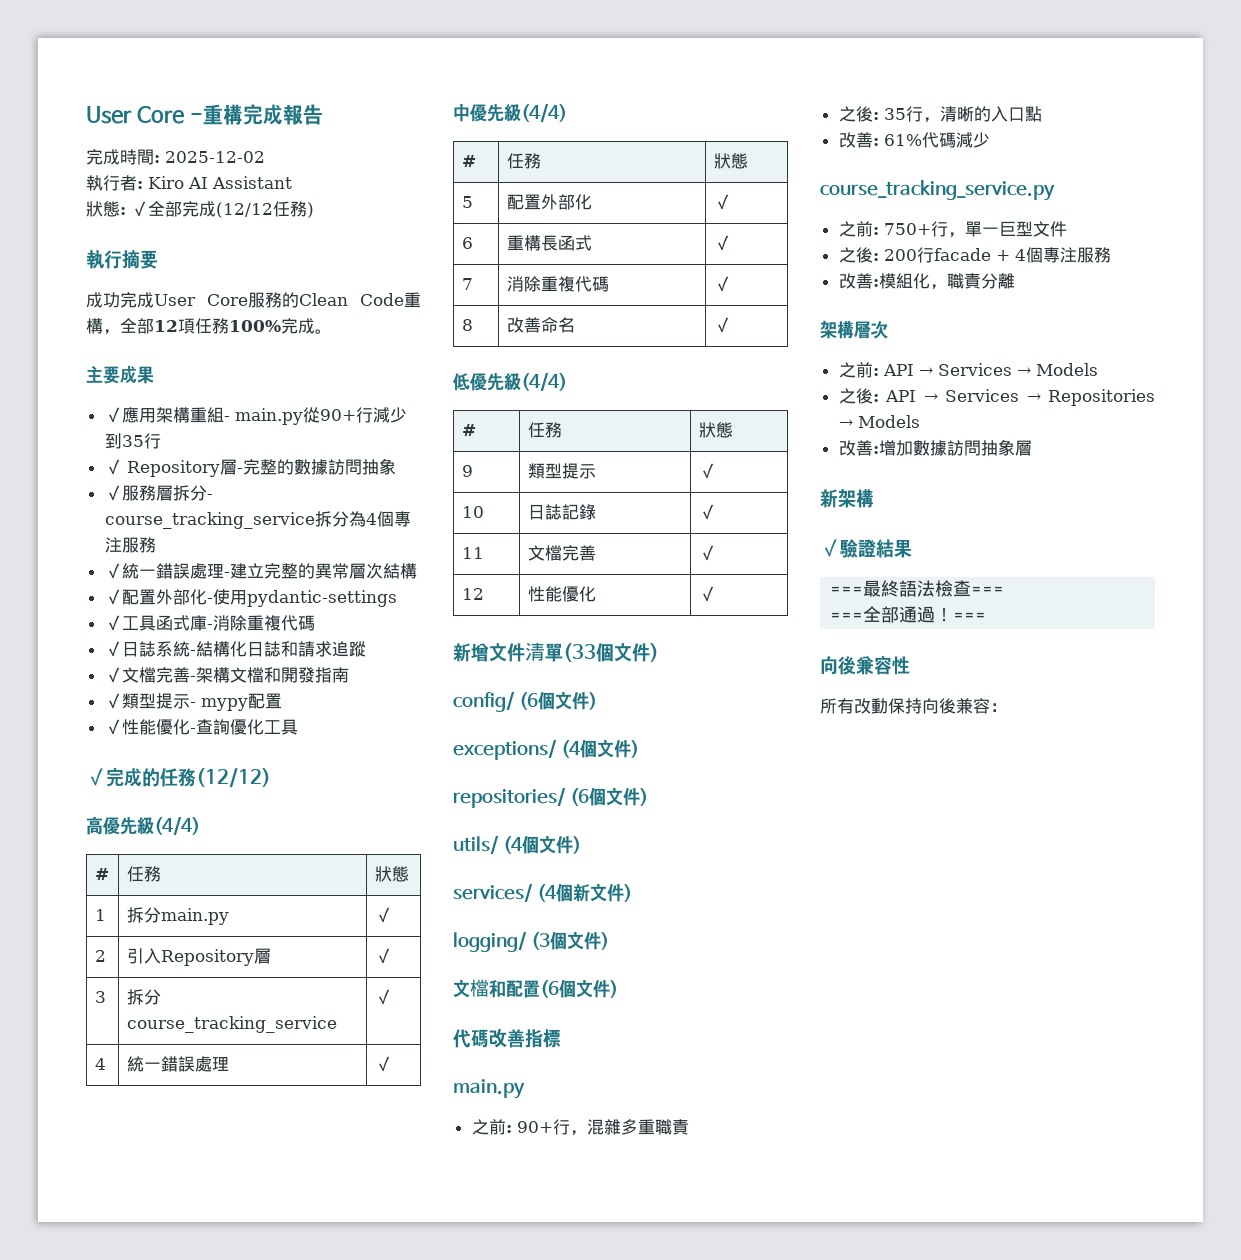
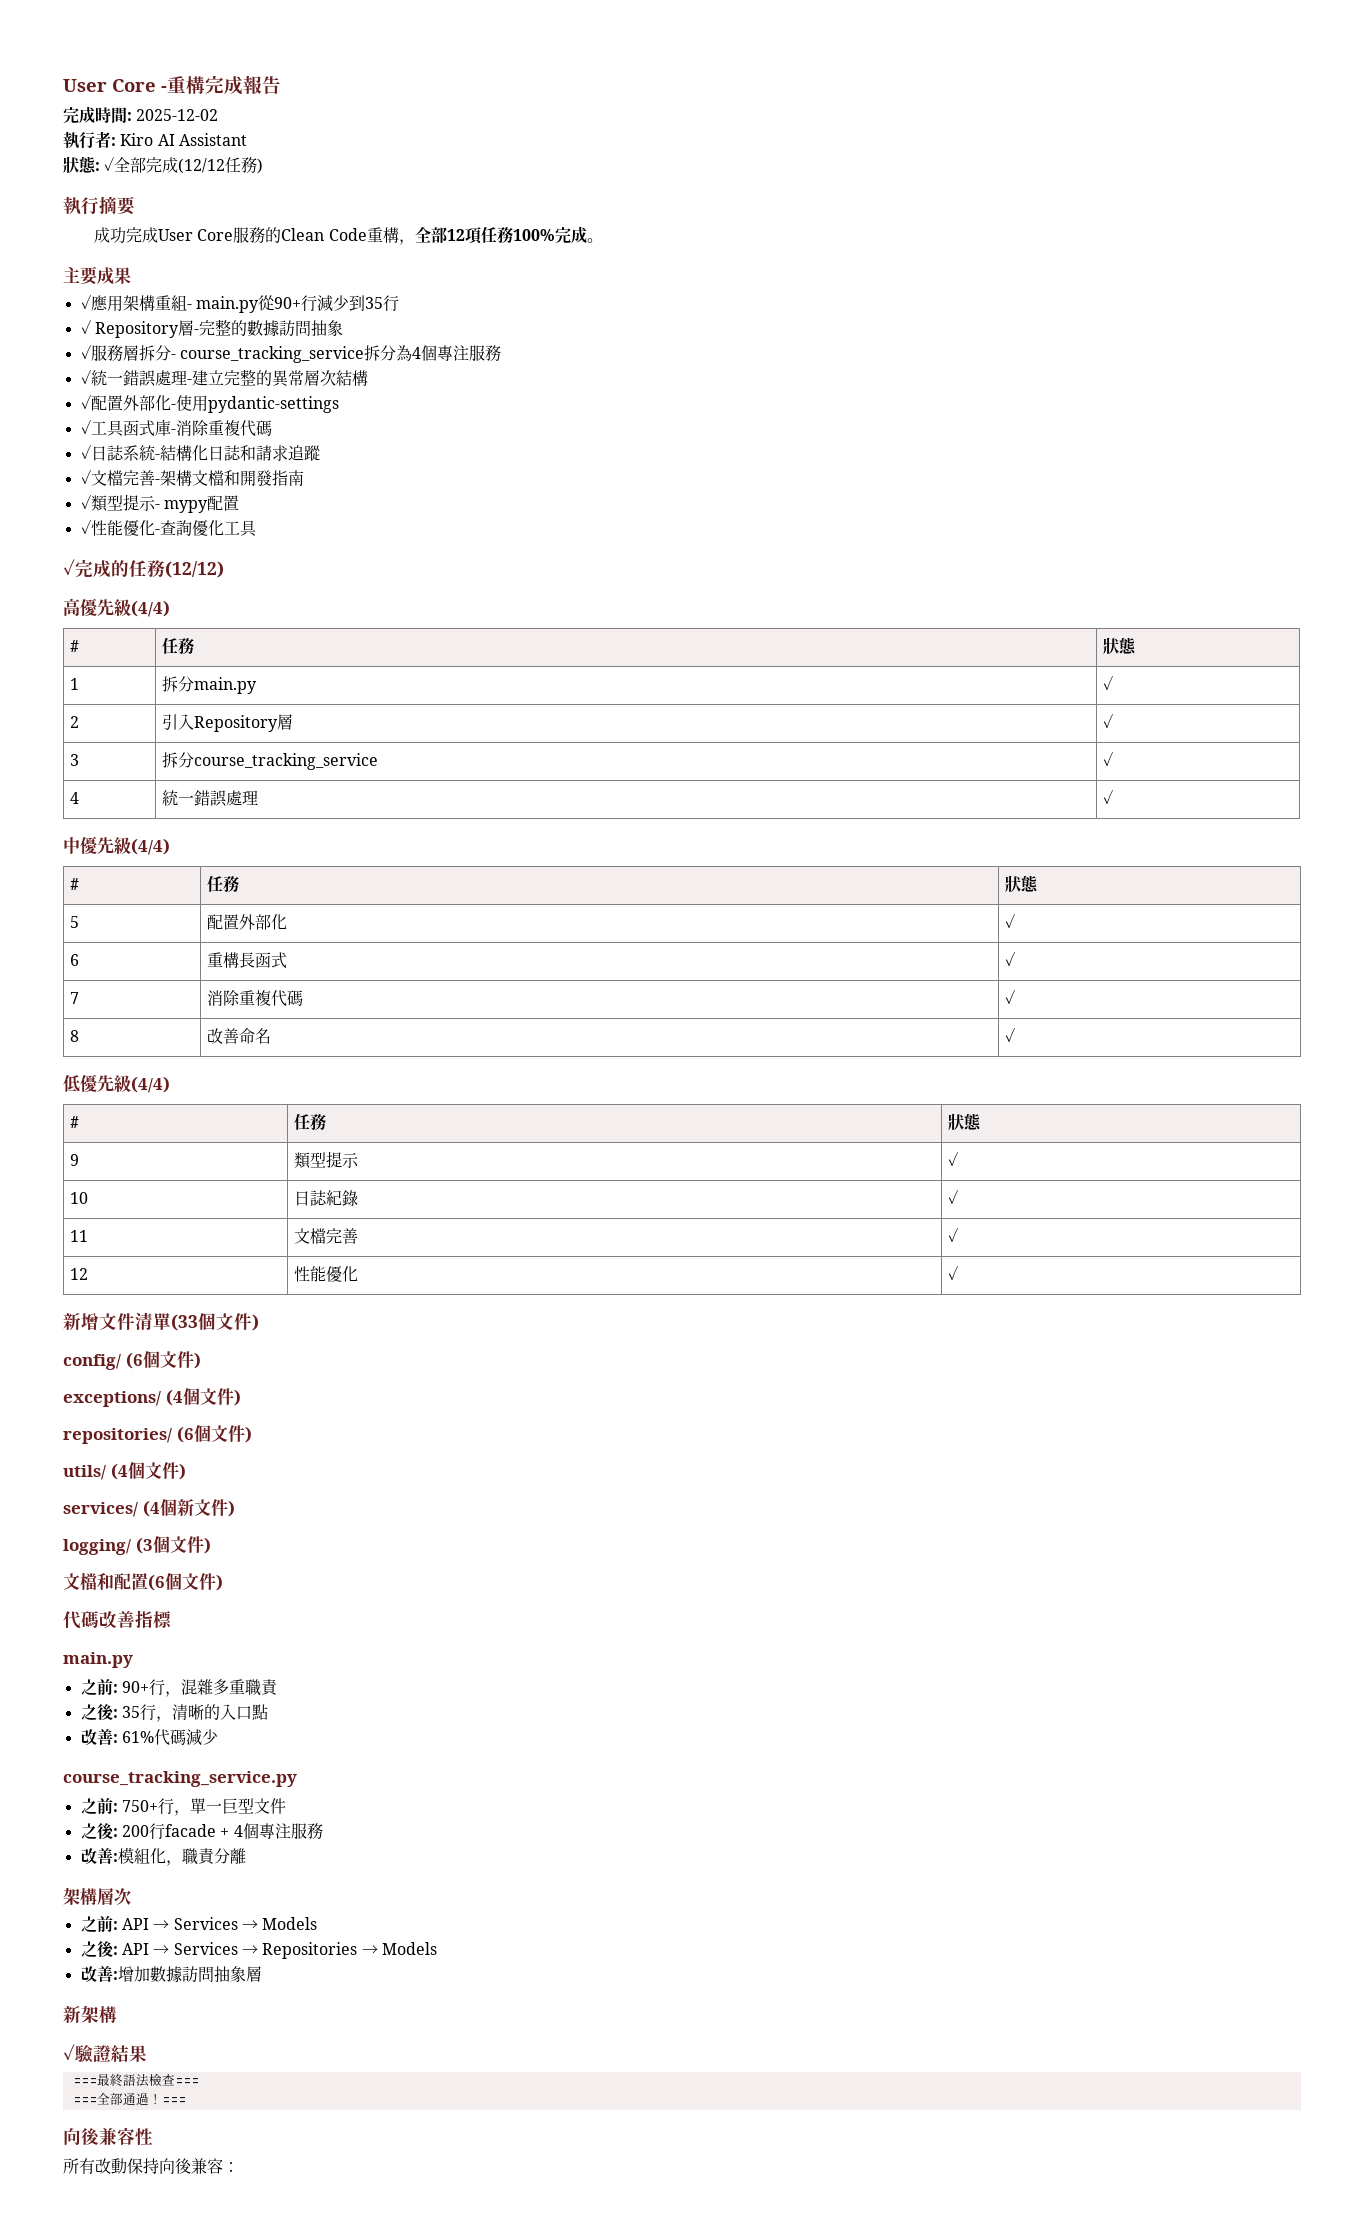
[561,504,579,520] 記 -> [325,1190,342,1206] 紀

